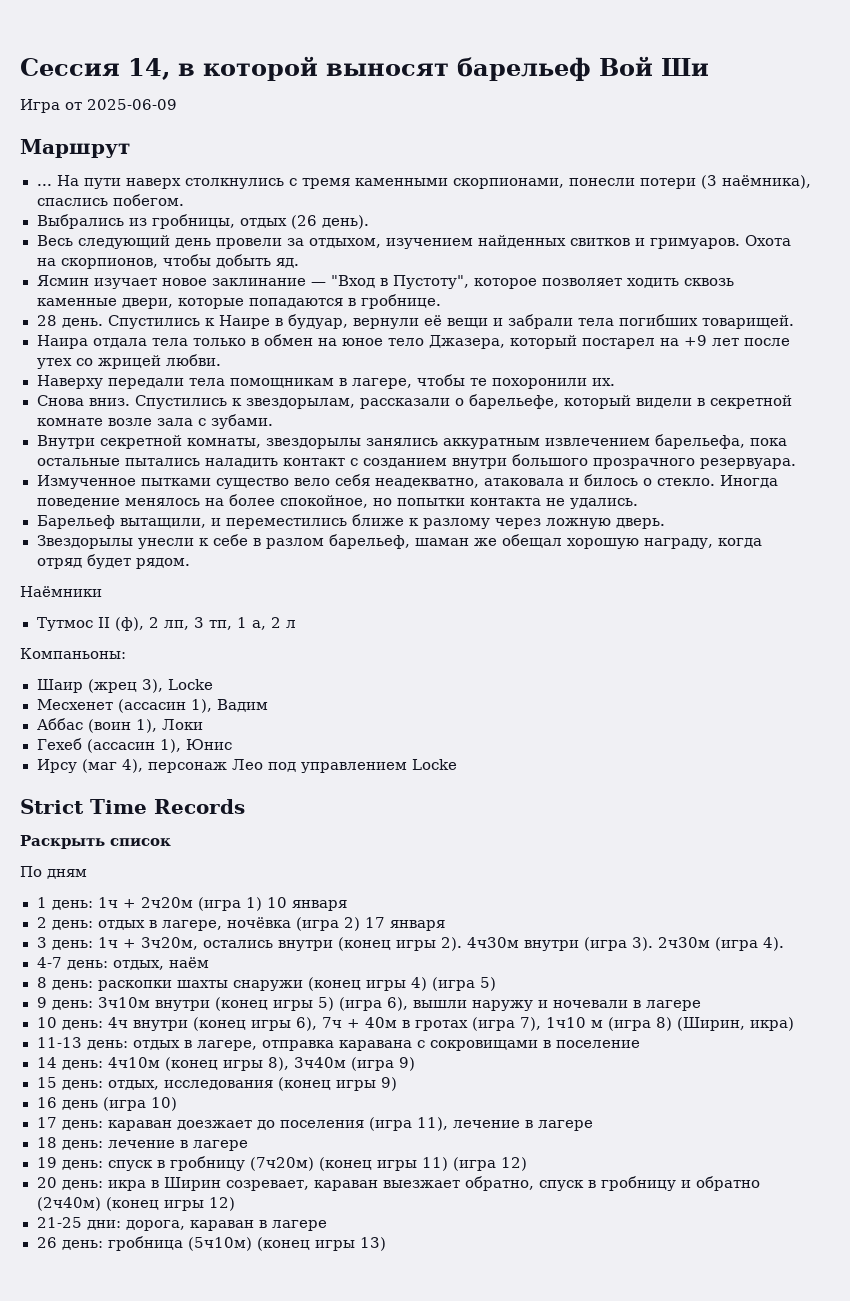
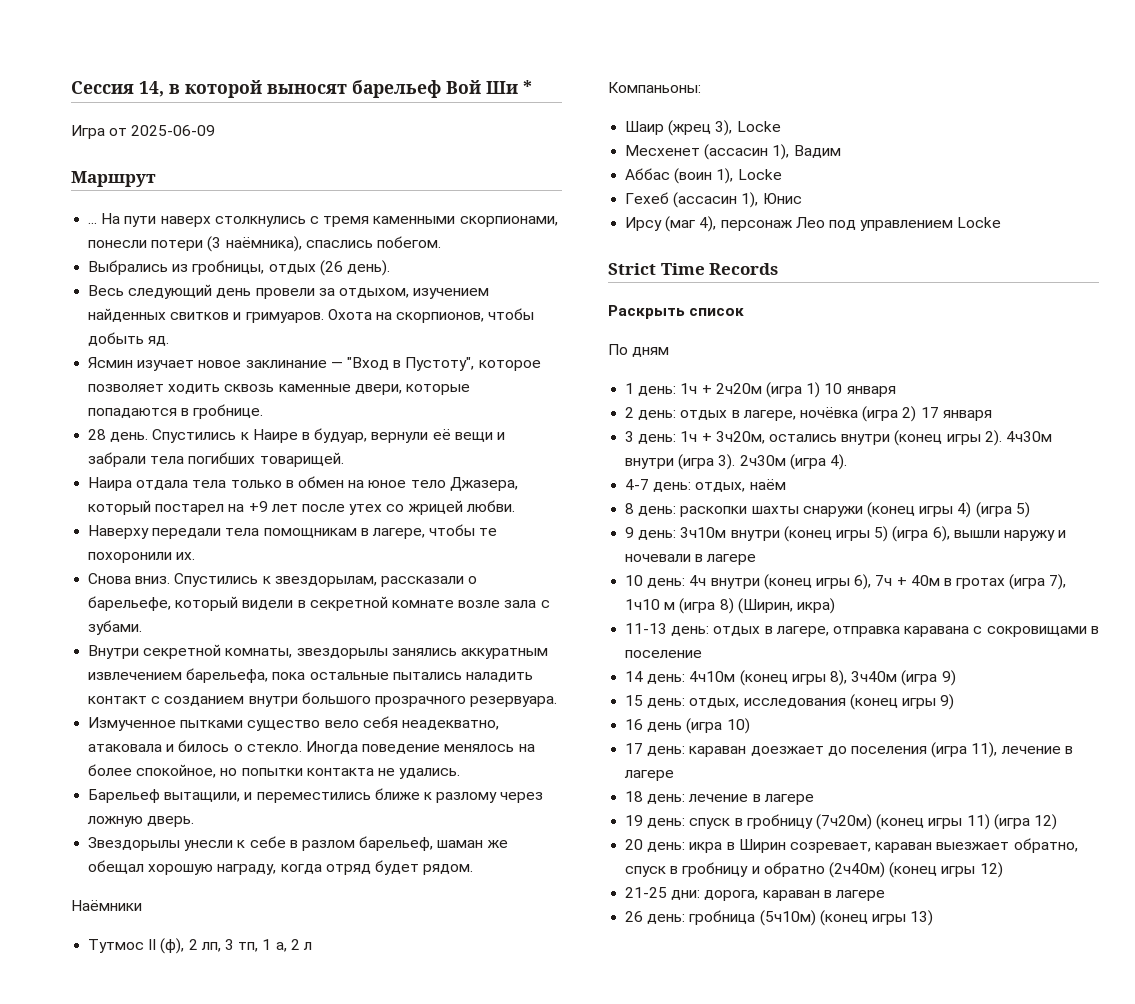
(709, 67) none -> [523,80,532,94] *
[161,719,203,730] Локи -> [737,169,782,180] Locke

